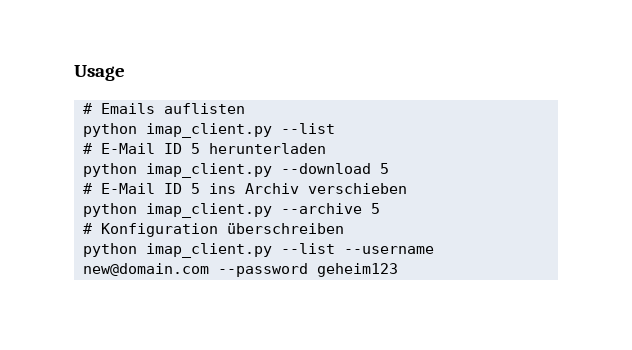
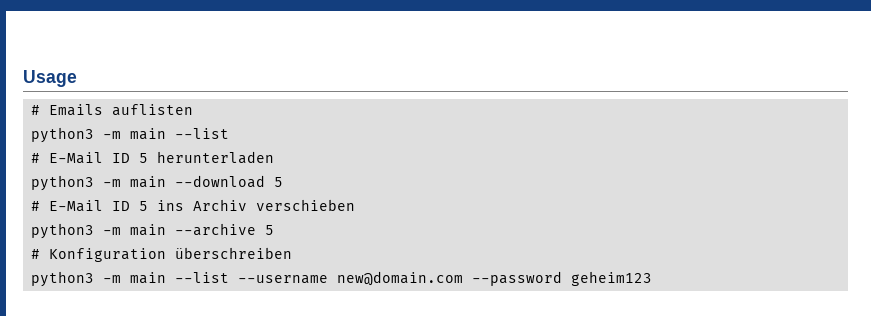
[83,123,273,138] python imap_client.py -> [31,127,167,143] python3 -m main
[83,163,273,178] python imap_client.py -> [31,175,167,191] python3 -m main
[83,203,273,218] python imap_client.py -> [31,223,167,239] python3 -m main
[83,243,273,258] python imap_client.py -> [31,271,167,287] python3 -m main

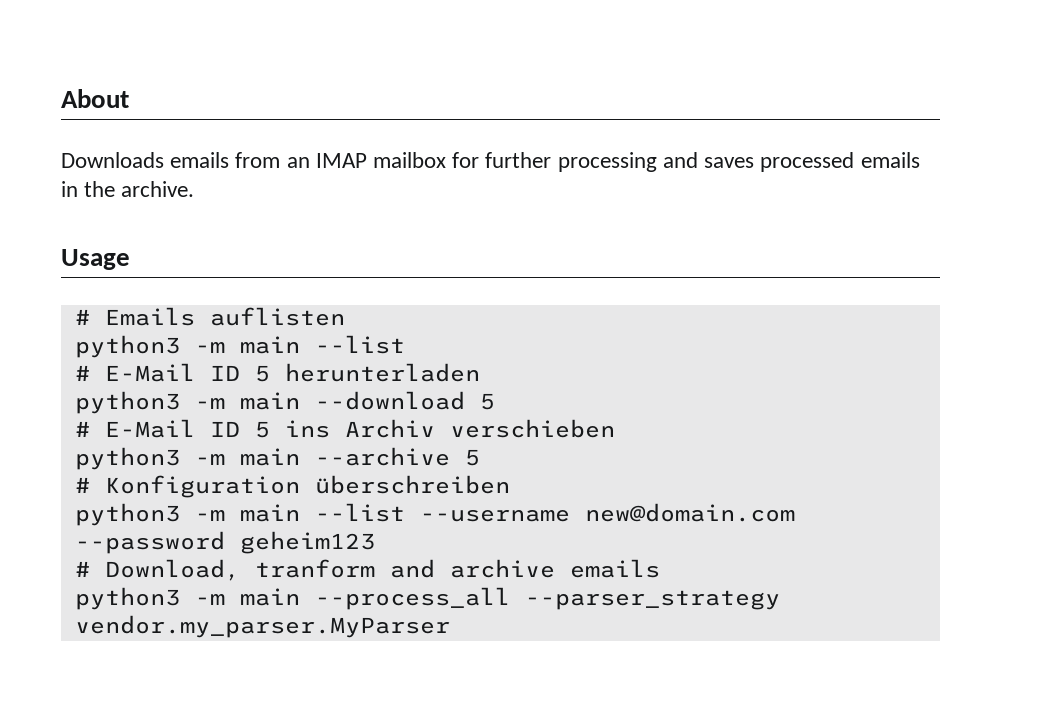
(23, 78) none -> [61,89,129,108] [61,152,920,172] [61,181,195,197] About // Downloads emails from an IMAP mailbox for further processing and saves processed emails in the archive. //
(653, 278) none -> [74,559,660,581] [74,587,780,610] [74,615,450,638] // # Download, tranform and archive emails // python3 -m main --process_all --parser_strategy vendor.my_parser.MyParser

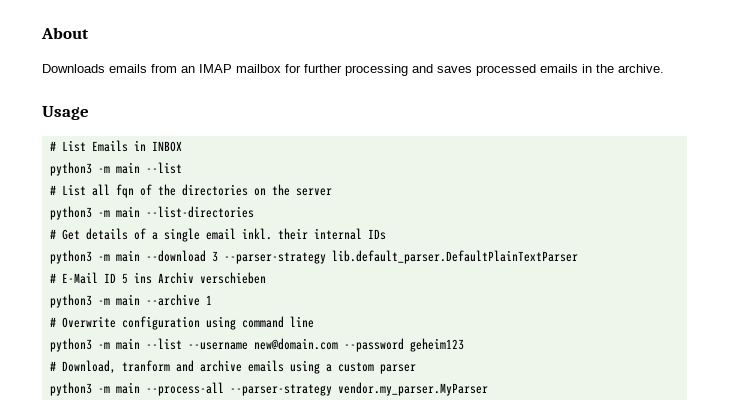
[104,307,345,326] Emails auflisten -> [61,140,182,152] List Emails in INBOX
[104,363,480,382] E-Mail ID 5 herunterladen -> [61,184,332,198] [49,206,254,220] [49,228,386,242] List all fqn of the directories on the server // python3 -m main --list-directories // # Get details of a single email inkl. their internal IDs
[479,393,495,410] 5 -> [211,250,578,264] 3 --parser-strategy lib.default_parser.DefaultPlainTextParser
[464,449,480,466] [74,475,510,498] 5 // # Konfiguration überschreiben -> [205,295,212,305] [49,316,314,330] 1 // # Overwrite configuration using command line
[74,587,780,610] // python3 -m main --process_all --parser_strategy -> [289,360,416,374] [49,382,332,396] using a custom parser // python3 -m main --process-all --parser-strategy

